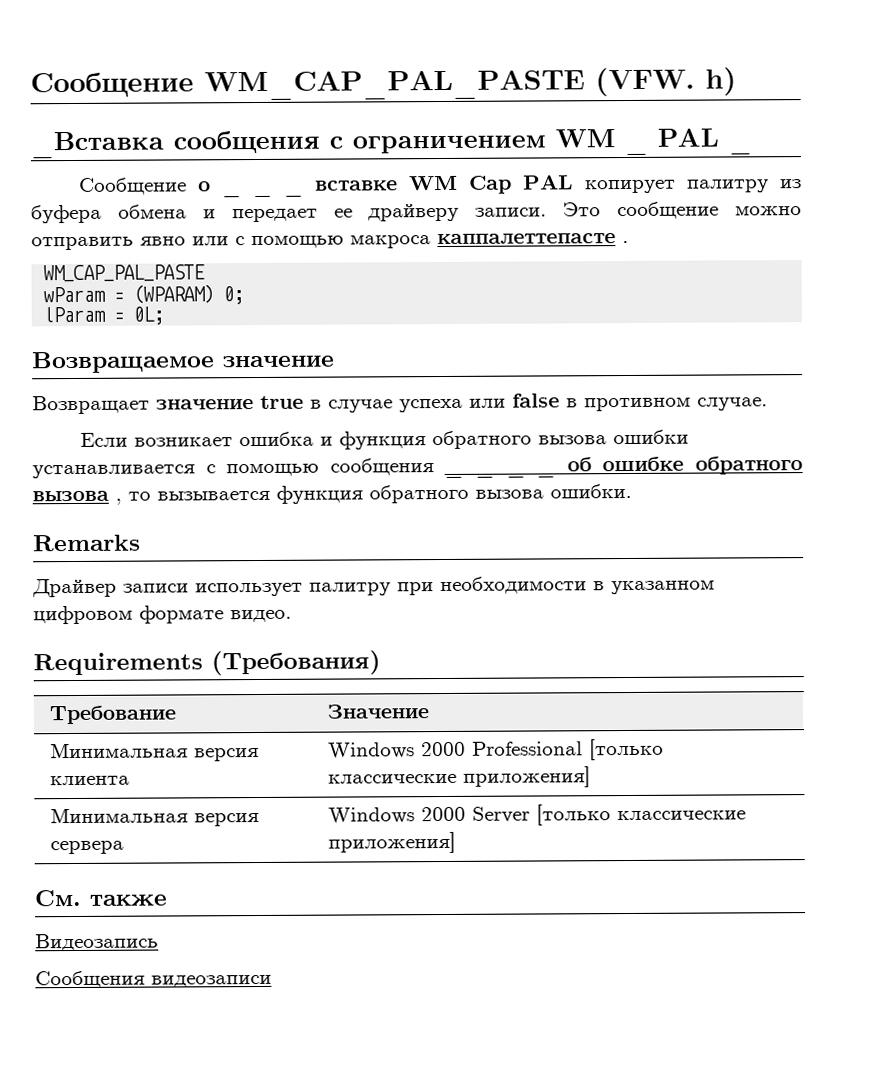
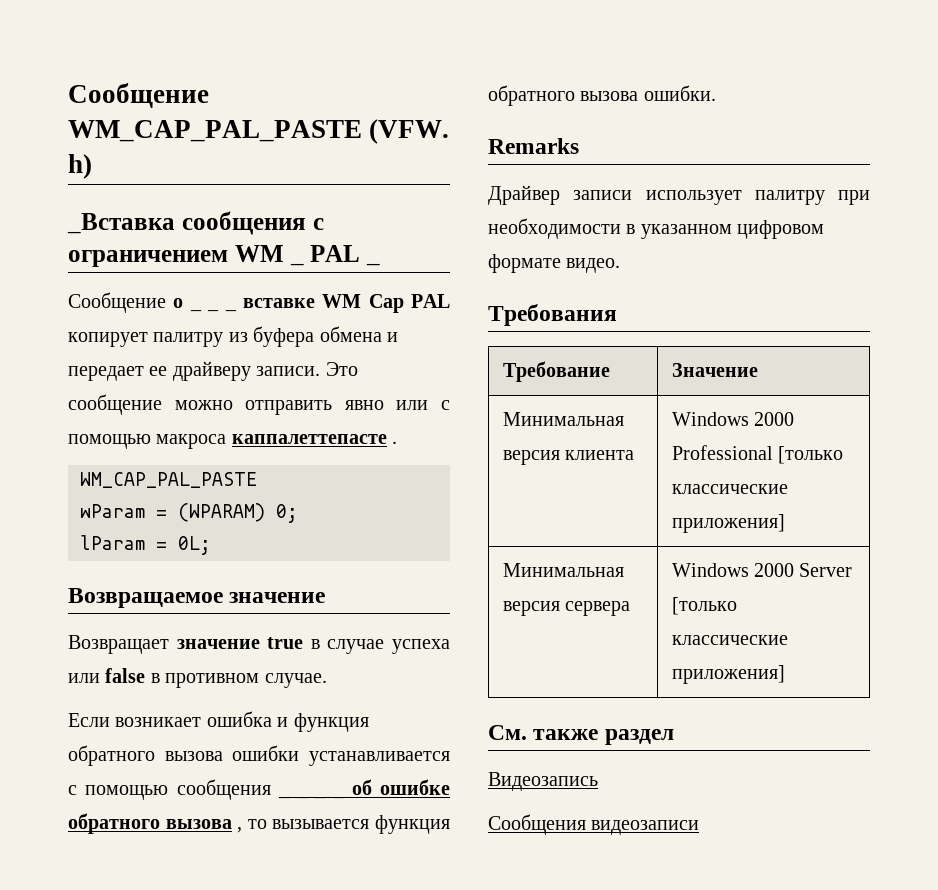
[33,650,381,676] Requirements (Требования) -> [488,304,617,326] Требования
(167, 900) none -> [604,729,674,745] раздел

